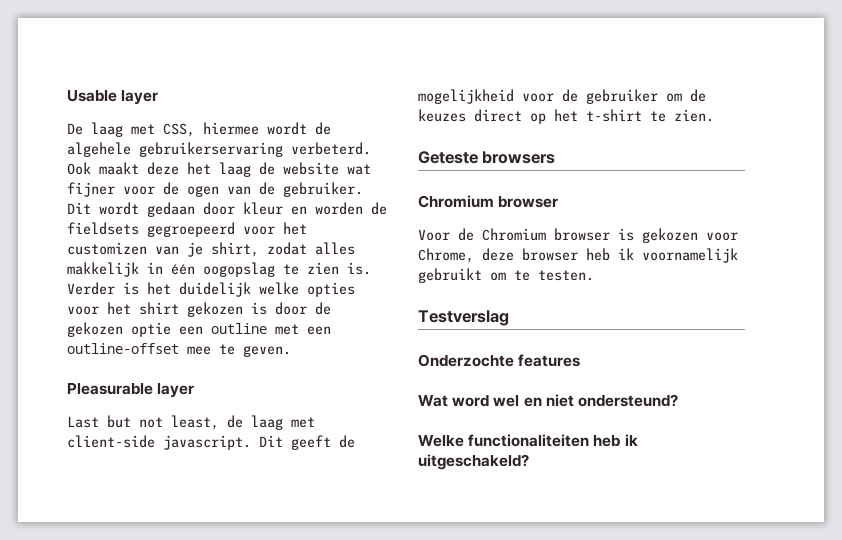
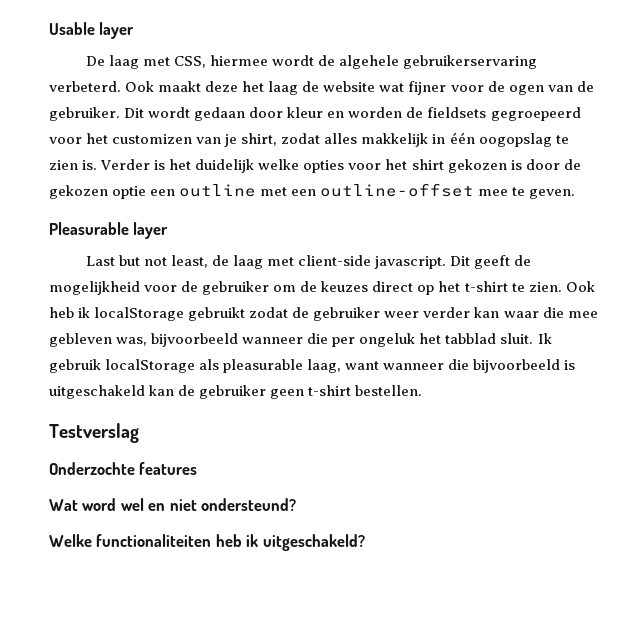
[418,151,556,164] [418,195,559,208] [418,228,738,243] [418,248,738,263] [418,268,594,283] // Geteste browsers // Chromium browser // Voor de Chromium browser is gekozen voor Chrome, deze browser heb ik voornamelijk gebruikt om te testen. -> [565,281,595,292] [49,307,598,321] [49,333,552,347] [49,359,576,373] [49,385,423,399] Ook heb ik localStorage gebruikt zodat de gebruiker weer verder kan waar die mee gebleven was, bijvoorbeeld wanneer die per ongeluk het tabblad sluit. Ik gebruik localStorage als pleasurable laag, want wanneer die bijvoorbeeld is uitgeschakeld kan de gebruiker geen t-shirt bestellen.

